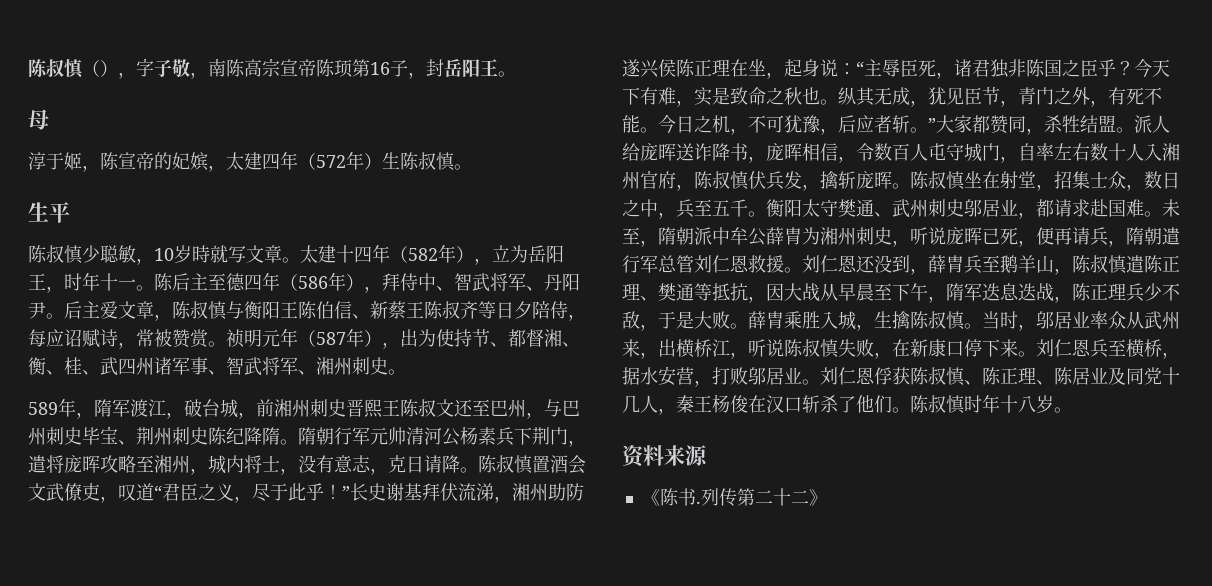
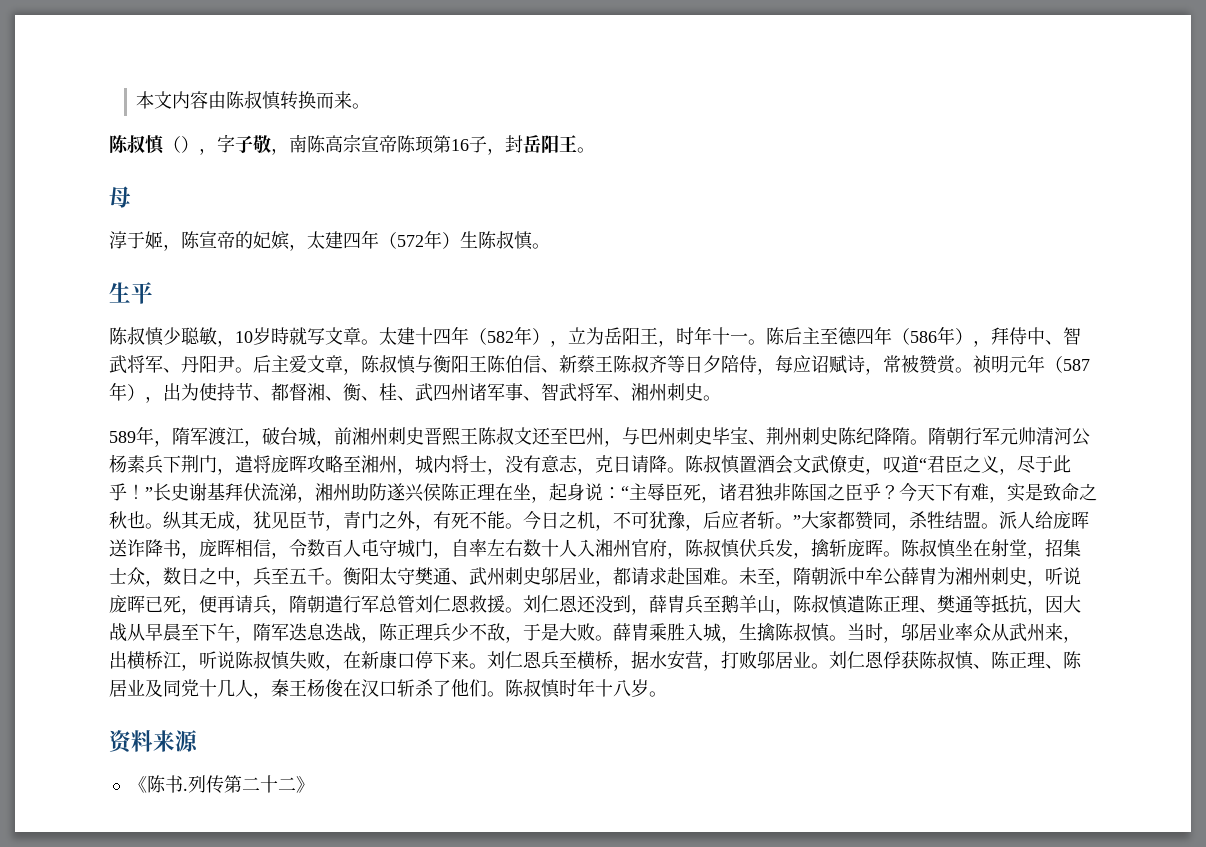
(28, 68) none -> [136,91,371,110] 本文内容由陈叔慎转换而来。 //

